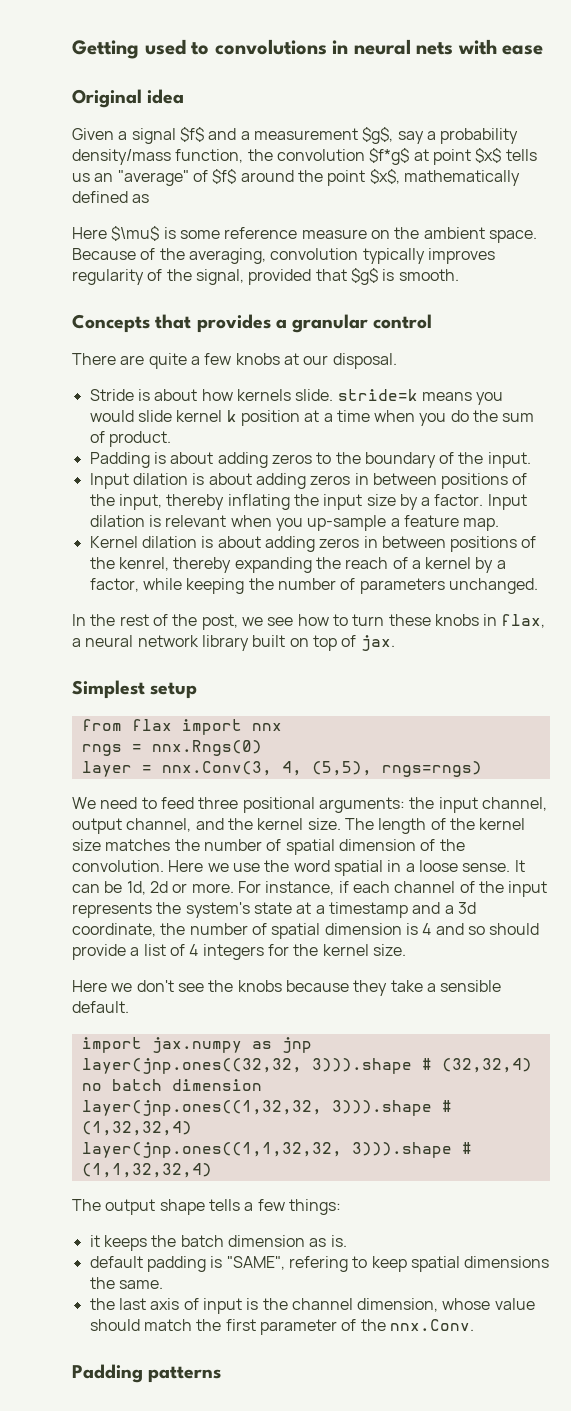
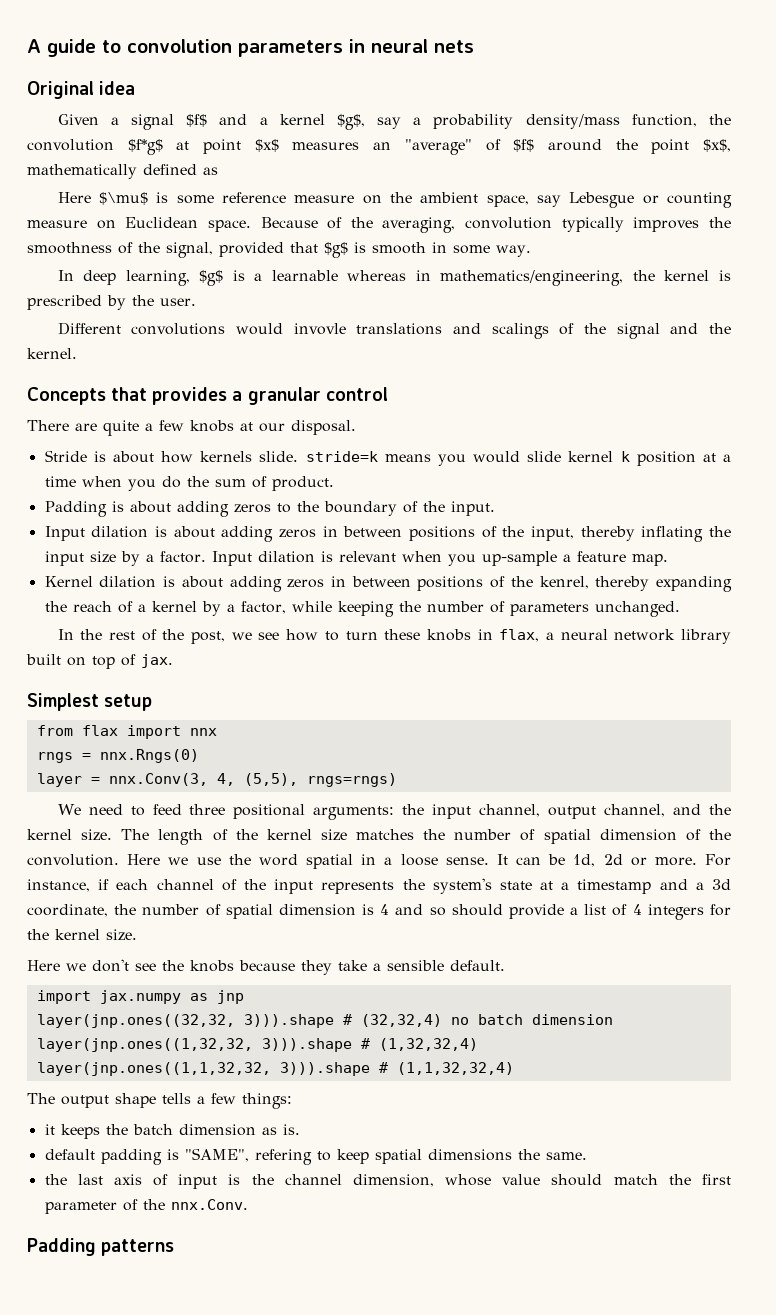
[72,39,327,59] Getting used to convolutions -> [27,39,343,57] A guide to convolution parameters
[457,39,544,55] with ease -> (474, 46) none
[253,128,358,140] measurement -> [279,114,325,125] kernel
[505,149,537,161] [72,173,90,182] tells us -> [292,142,360,150] measures
(485, 233) none -> [486,192,732,208] [27,217,199,229] space, say Lebesgue or counting measure on Euclidean
[72,269,144,285] regularity -> [708,217,731,228] [27,242,112,254] the smoothness
[398,269,459,281] smooth. -> [372,242,531,257] [57,270,731,286] [27,295,196,310] [57,322,732,339] [27,348,77,359] smooth in some way. // In deep learning, $g$ is a learnable whereas in mathematics/engineering, the kernel is prescribed by the user. // Different convolutions would invovle translations and scalings of the signal and the kernel.

